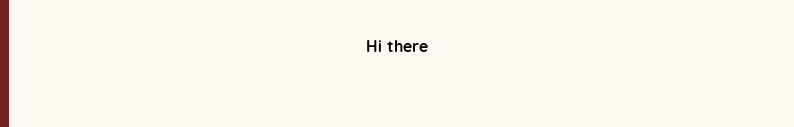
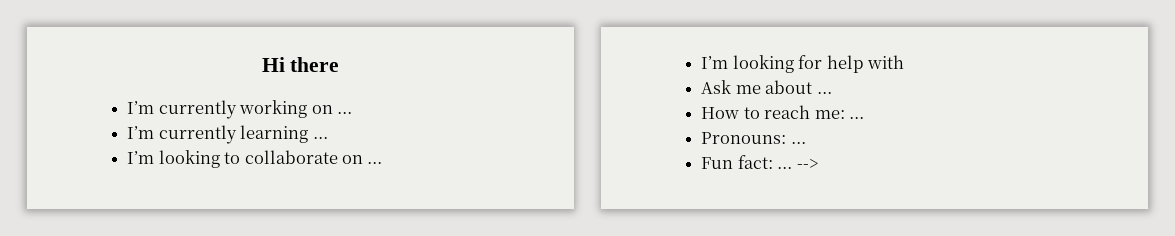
(428, 46) none -> [127,100,352,119] [127,125,328,144] [127,150,383,168] [701,55,904,73] [701,80,832,94] [701,105,864,119] [701,132,806,144] [701,155,819,169] // I’m currently working on ... // I’m currently learning ... // I’m looking to collaborate on ... // I’m looking for help with // Ask me about ... // How to reach me: ... // Pronouns: ... // Fun fact: ... -->

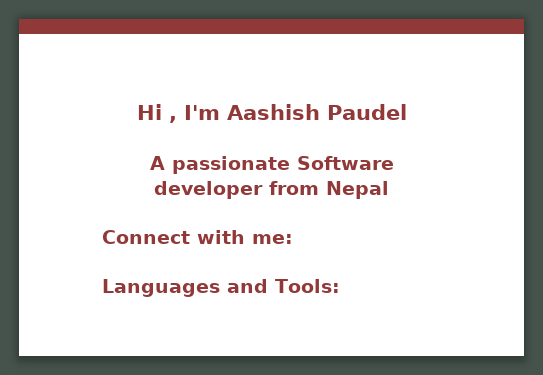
[290,57,340,72] [127,100,352,119] [127,125,328,144] [127,150,383,168] [701,55,904,73] [701,80,832,94] [701,105,864,119] [701,132,806,144] [701,155,819,169] there // I’m currently working on ... // I’m currently learning ... // I’m looking to collaborate on ... // I’m looking for help with // Ask me about ... // How to reach me: ... // Pronouns: ... // Fun fact: ... --> -> [168,104,407,123] [149,156,394,174] [154,181,389,199] [102,230,293,244] [102,279,340,297] , I'm Aashish Paudel // A passionate Software developer from Nepal // Connect with me: // Languages and Tools:

